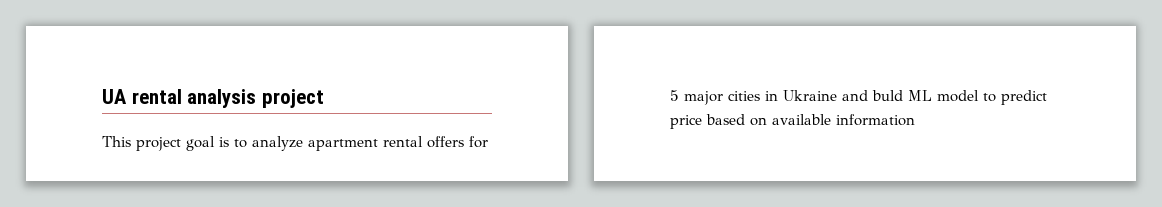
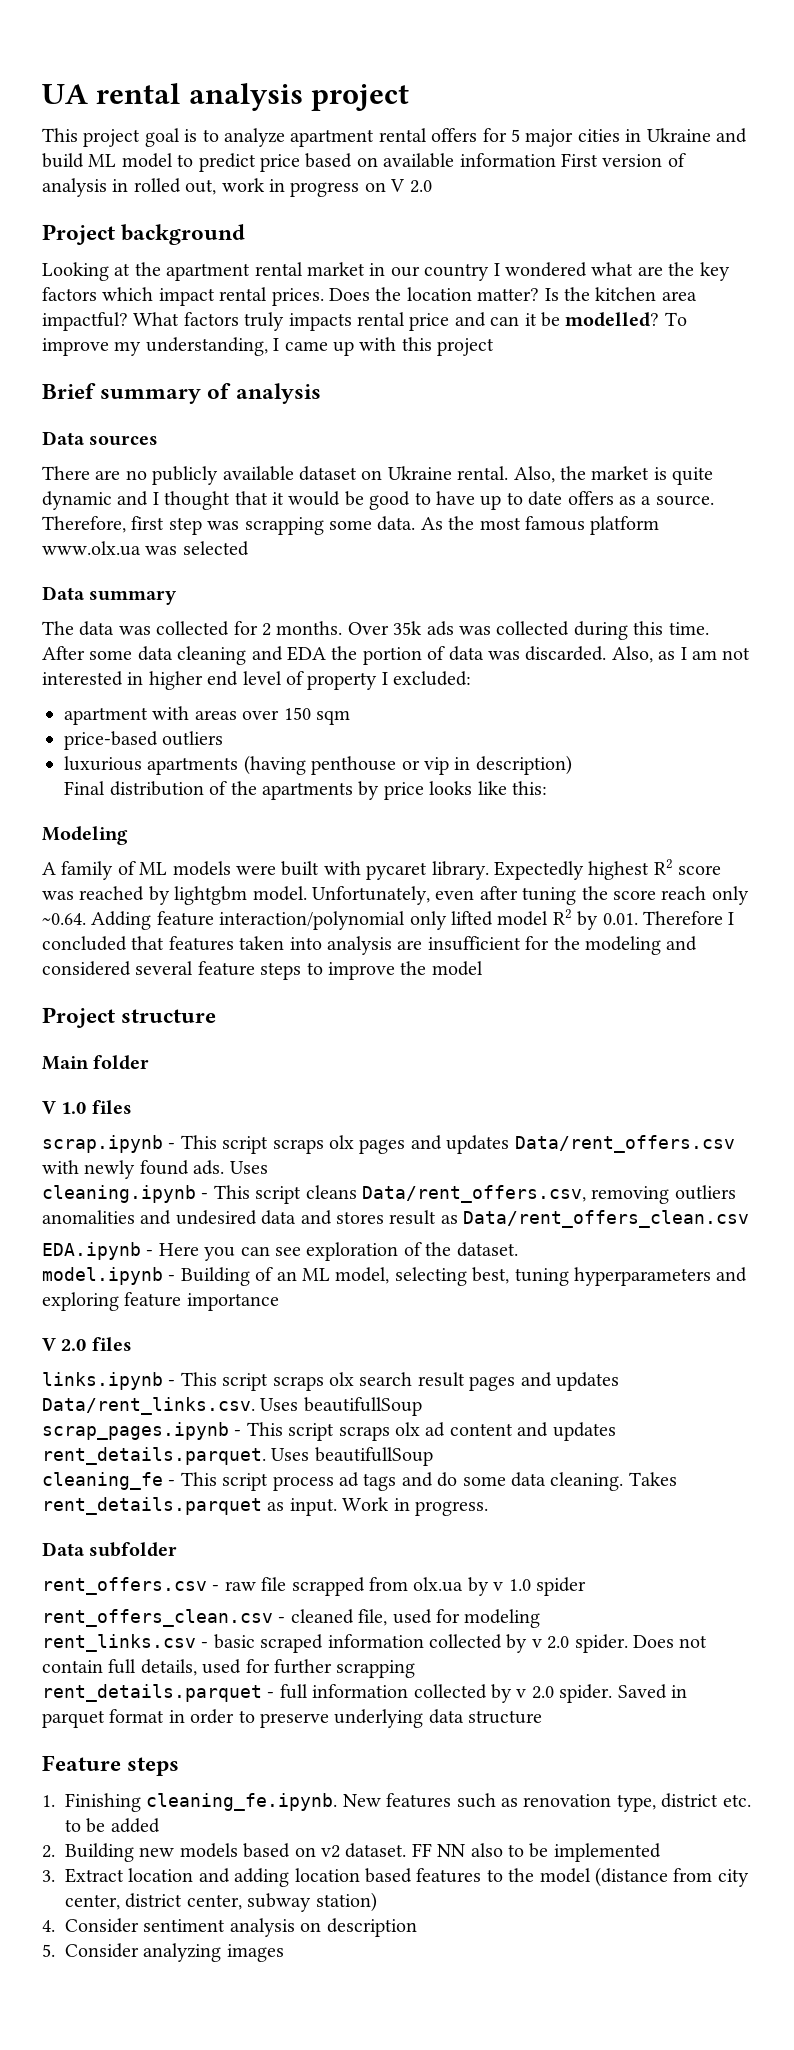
[872,90,903,101] buld -> [42,153,84,168] build
(915, 120) none -> [560,153,686,167] [42,178,432,197] [42,224,246,245] [42,262,730,281] [42,287,697,306] [42,312,687,331] [42,337,495,356] [42,383,321,404] [42,431,159,446] [42,466,714,485] [42,491,714,510] [42,516,660,535] [42,541,249,556] [42,586,178,605] [42,621,709,640] [42,646,751,665] [42,671,472,690] [64,706,350,725] [64,731,224,750] [64,755,572,775] [64,781,547,800] [42,826,128,845] [42,859,722,880] [42,886,749,905] [42,909,735,930] [42,936,698,955] [42,961,483,980] [42,1007,217,1028] [42,1055,150,1070] [42,1100,132,1114] [42,1135,735,1154] [42,1160,268,1179] [42,1185,736,1204] [42,1210,750,1228] [42,1242,518,1261] [42,1267,748,1286] [42,1292,279,1311] [42,1337,132,1351] [42,1372,619,1391] [42,1397,422,1416] [42,1422,616,1441] [42,1447,433,1466] [42,1472,677,1491] [42,1497,488,1516] [42,1542,178,1557] [42,1577,586,1596] [42,1609,541,1628] [42,1634,708,1653] [42,1659,416,1678] [42,1684,687,1703] [42,1709,543,1728] [42,1755,180,1776] [42,1793,751,1812] [65,1818,160,1833] [42,1843,661,1862] [42,1867,749,1887] [65,1892,377,1912] [42,1918,417,1937] [42,1943,284,1962] First version of analysis in rolled out, work in progress on V 2.0 // Project background // Looking at the apartment rental market in our country I wondered what are the key factors which impact rental prices. Does the location matter? Is the kitchen area impactful? What factors truly impacts rental price and can it be modelled? To improve my understanding, I came up with this project // Brief summary of analysis // Data sources // There are no publicly available dataset on Ukraine rental. Also, the market is quite dynamic and I thought that it would be good to have up to date offers as a source. Therefore, first step was scrapping some data. As the most famous platform www.olx.ua was selected // Data summary // The data was collected for 2 months. Over 35k ads was collected during this time. After some data cleaning and EDA the portion of data was discarded. Also, as I am not interested in higher end level of property I excluded: // apartment with areas over 150 sqm // price-based outliers // luxurious apartments (having penthouse or vip in description) // Final distribution of the apartments by price looks like this: // Modeling // A family of ML models were built with pycaret library. Expectedly highest R2 score was reached by lightgbm model. Unfortunately, even after tuning the score reach only ~0.64. Adding feature interaction/polynomial only lifted model R2 by 0.01. Therefore I concluded that features taken into analysis are insufficient for the modeling and considered several feature steps to improve the model // Project structure // Main folder // V 1.0 files // scrap.ipynb - This script scraps olx pages and updates Data/rent_offers.csv with newly found ads. Uses // cleaning.ipynb - This script cleans Data/rent_offers.csv, removing outliers anomalities and undesired data and stores result as Data/rent_offers_clean.csv // EDA.ipynb - Here you can see exploration of the dataset. // model.ipynb - Building of an ML model, selecting best, tuning hyperparameters and exploring feature importance // V 2.0 files // links.ipynb - This script scraps olx search result pages and updates Data/rent_links.csv. Uses beautifullSoup // scrap_pages.ipynb - This script scraps olx ad content and updates rent_details.parquet. Uses beautifullSoup // cleaning_fe - This script process ad tags and do some data cleaning. Takes rent_details.parquet as input. Work in progress. // Data subfolder // rent_offers.csv - raw file scrapped from olx.ua by v 1.0 spider // rent_offers_clean.csv - cleaned file, used for modeling // rent_links.csv - basic scraped information collected by v 2.0 spider. Does not contain full details, used for further scrapping // rent_details.parquet - full information collected by v 2.0 spider. Saved in parquet format in order to preserve underlying data structure // Feature steps // 1. Finishing cleaning_fe.ipynb. New features such as renovation type, district etc. to be added // 2. Building new models based on v2 dataset. FF NN also to be implemented // 3. Extract location and adding location based features to the model (distance from city center, district center, subway station) // 4. Consider sentiment analysis on description // 5. Consider analyzing images

